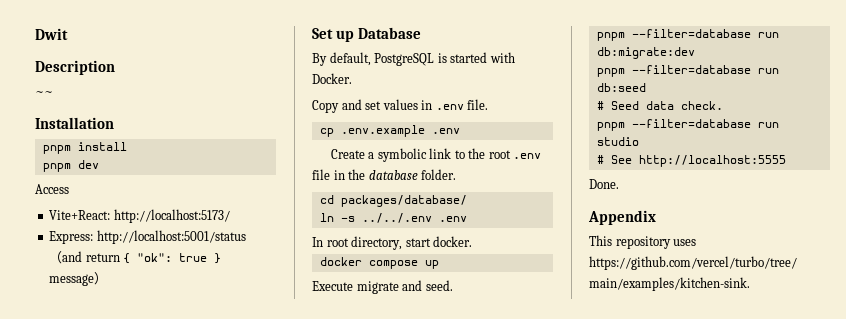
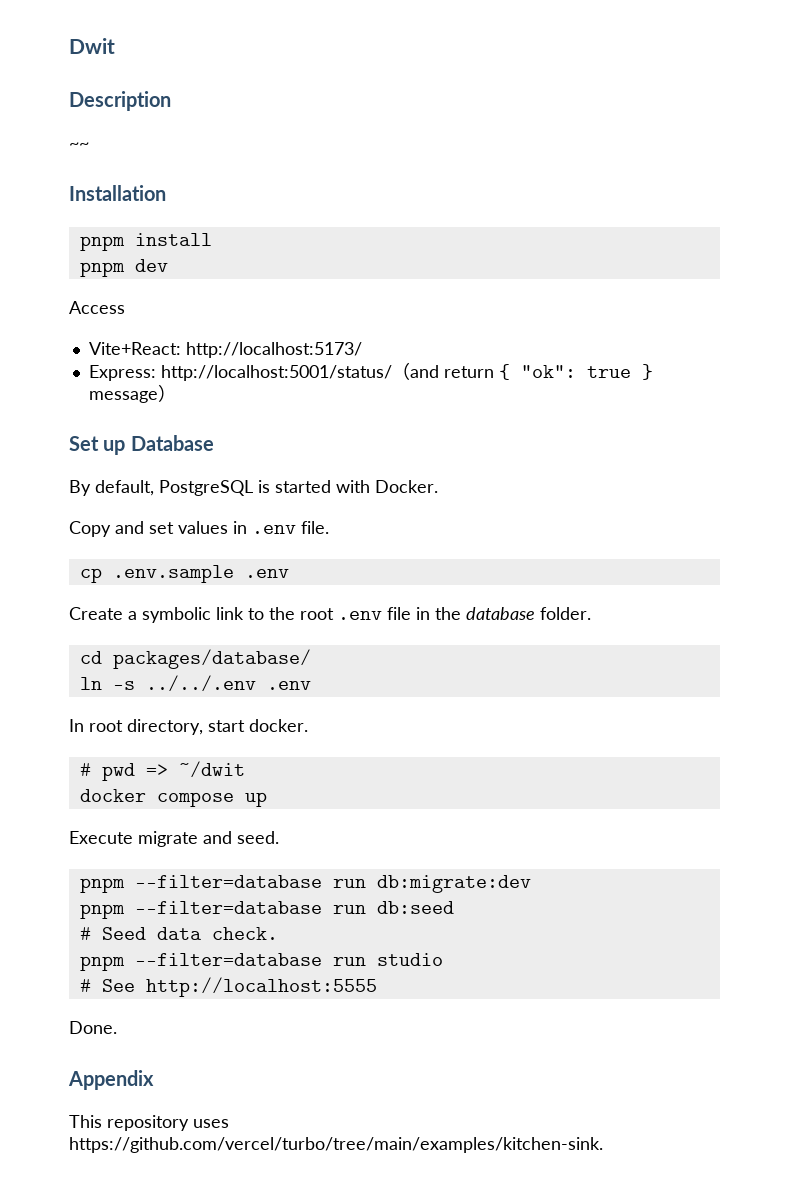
[96,230,246,244] http://localhost:5001/status -> [160,365,392,381] http://localhost:5001/status/
[340,125,425,137] .env.example -> [112,565,234,583] .env.sample
(473, 241) none -> [79,761,245,781] // # pwd => ~/dwit

